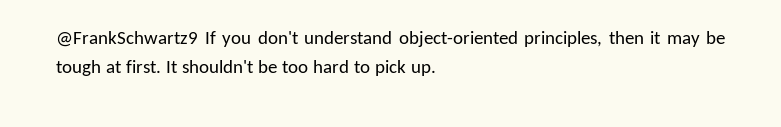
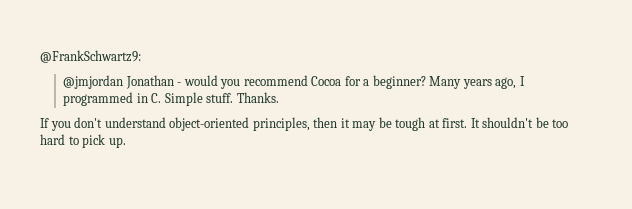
[56,31,198,47] @FrankSchwartz9 -> [40,50,141,63] [63,75,525,89] [63,92,279,106] @FrankSchwartz9: // @jmjordan Jonathan - would you recommend Cocoa for a beginner? Many years ago, I programmed in C. Simple stuff. Thanks. //

